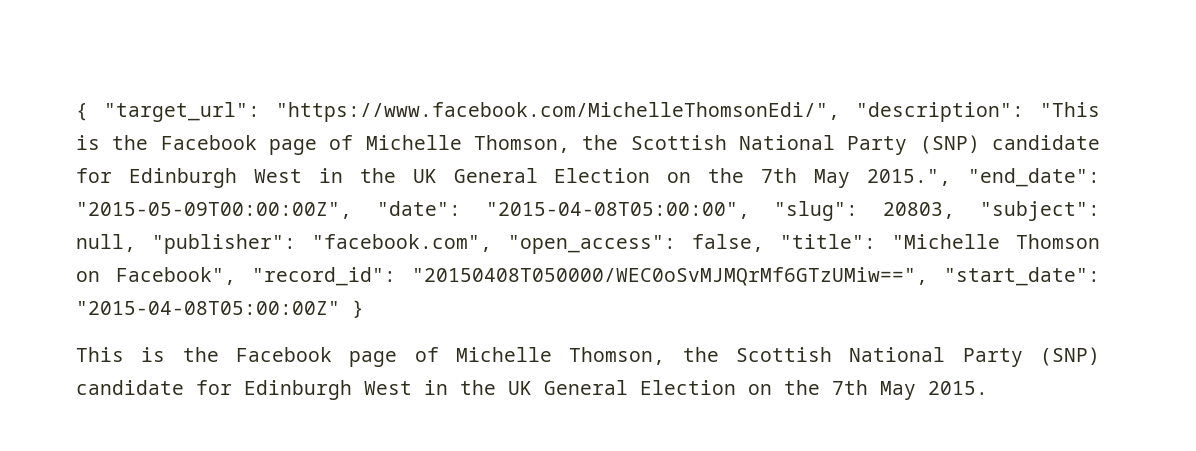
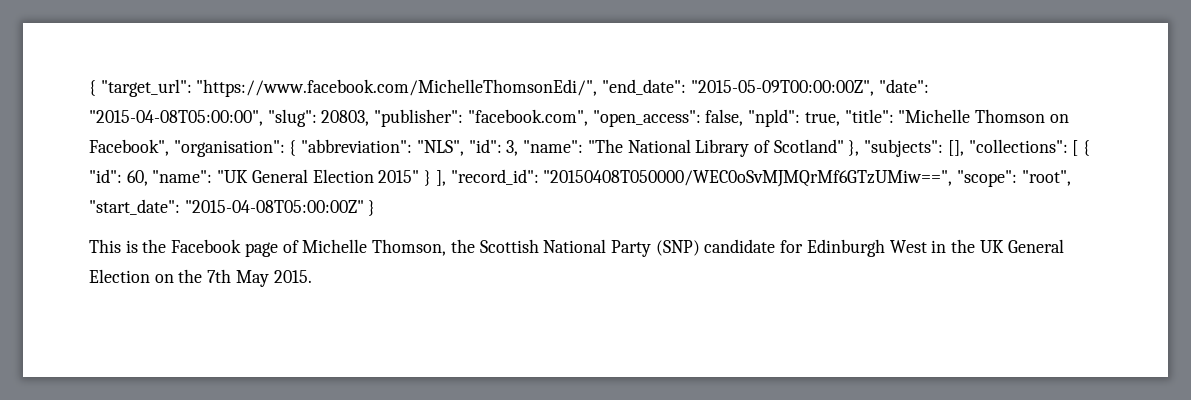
[856,102,1100,122] [76,135,1100,155] [76,168,952,188] "description": "This is the Facebook page of Michelle Thomson, the Scottish National Party (SNP) candidate for Edinburgh West in the UK General Election on the 7th May 2015.", -> (598, 88) none
[979,201,1100,221] [76,234,136,252] "subject": null, -> (370, 118) none
(764, 243) none -> [748,109,840,127] "npld": true,
[252,267,928,286] "record_id": "20150408T050000/WEC0oSvMJMQrMf6GTzUMiw==", -> [173,139,1091,157] [89,169,1071,187] "organisation": { "abbreviation": "NLS", "id": 3, "name": "The National Library of Scotland" }, "subjects": [], "collections": [ { "id": 60, "name": "UK General Election 2015" } ], "record_id": "20150408T050000/WEC0oSvMJMQrMf6GTzUMiw==", "scope": "root",

